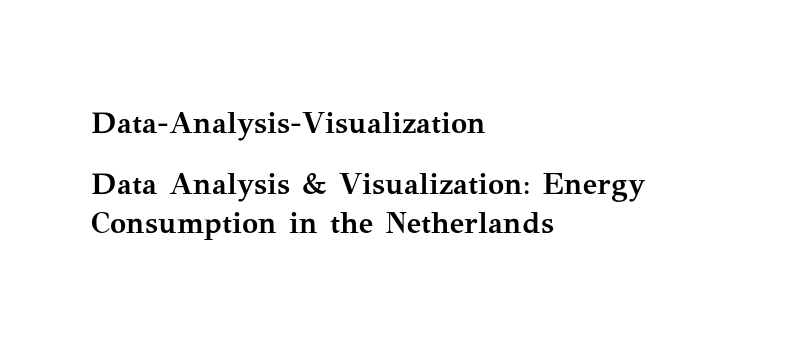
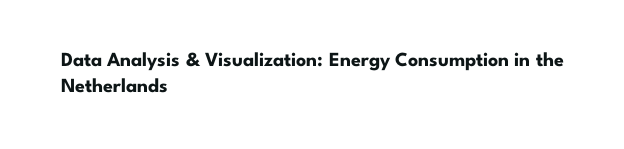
[91,112,486,141] Data-Analysis-Visualization // -> (61, 59) none

